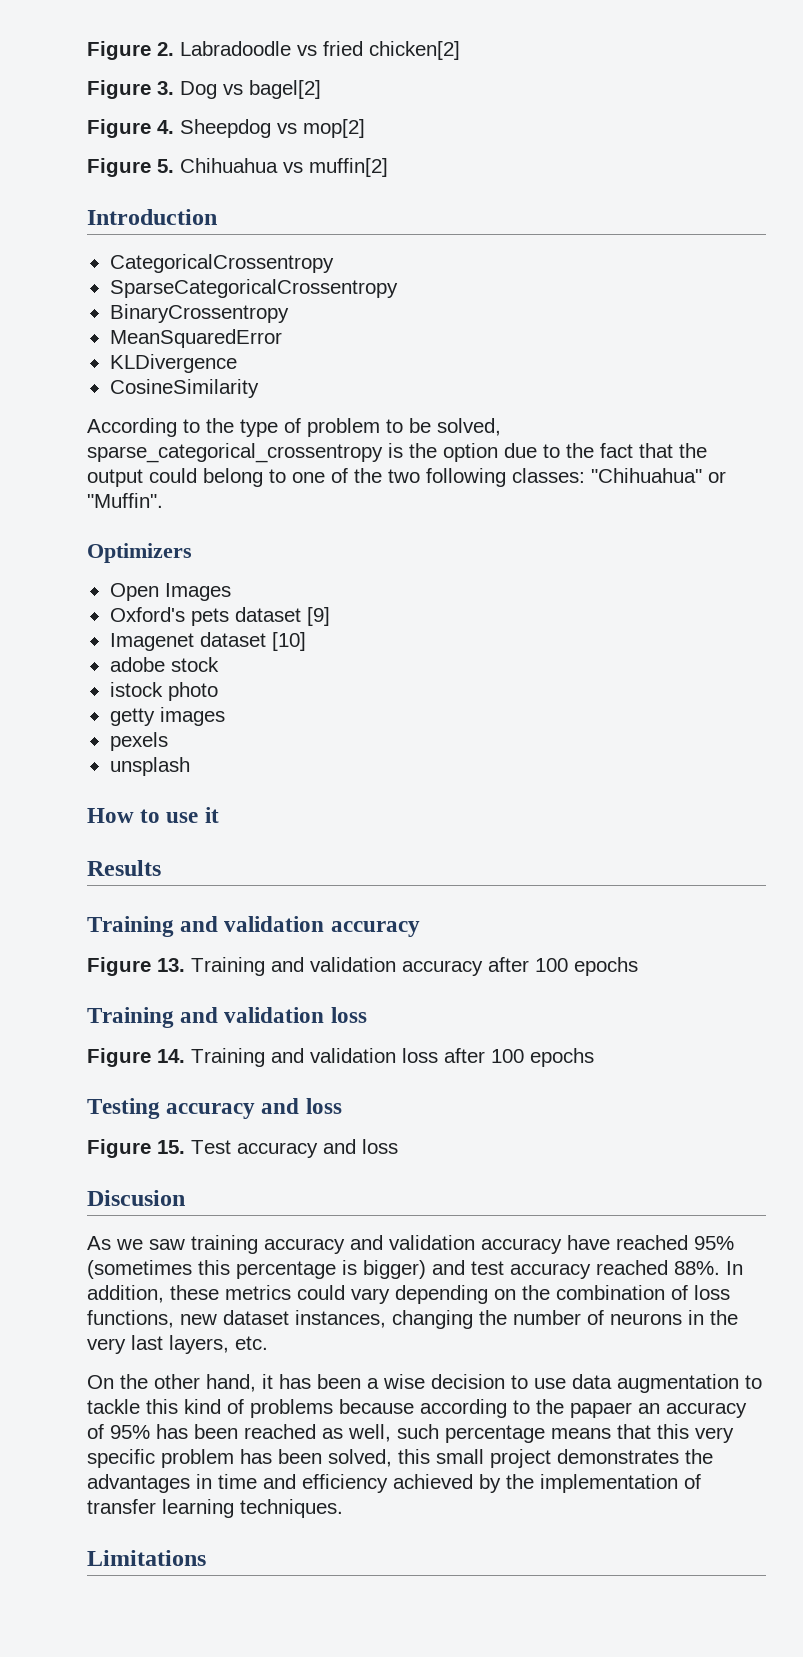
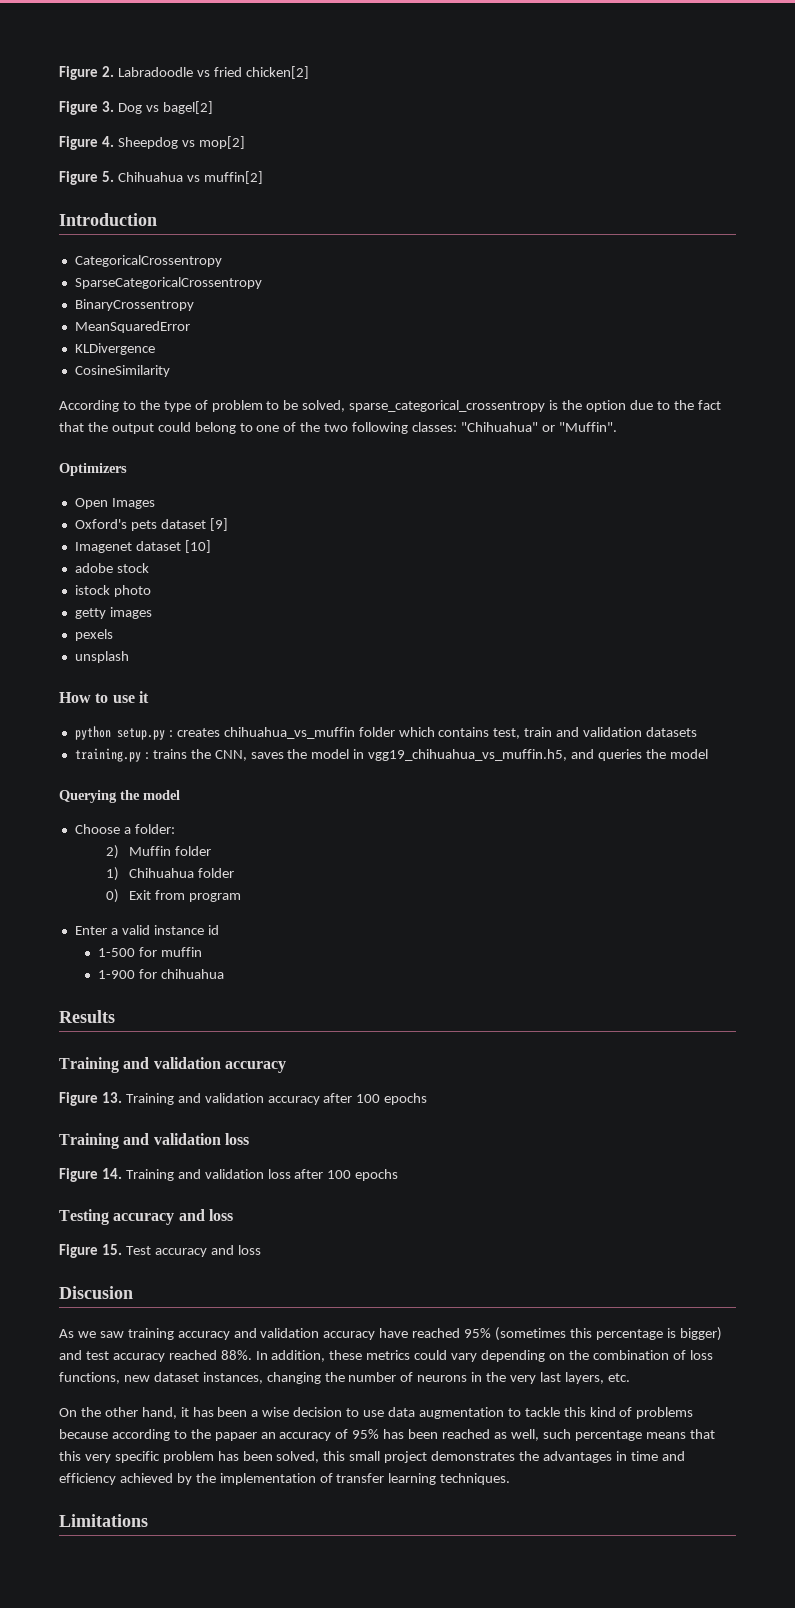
(219, 815) none -> [74,726,698,740] [74,748,708,762] [59,790,180,803] [74,824,175,834] [105,845,211,859] [105,867,234,881] [105,889,241,903] [74,925,219,935] [98,947,203,957] [98,969,225,979] // python setup.py : creates chihuahua_vs_muffin folder which contains test, train and validation datasets // training.py : trains the CNN, saves the model in vgg19_chihuahua_vs_muffin.h5, and queries the model // Querying the model // Choose a folder: // 2) Muffin folder // 1) Chihuahua folder // 0) Exit from program // Enter a valid instance id // 1-500 for muffin // 1-900 for chihuahua

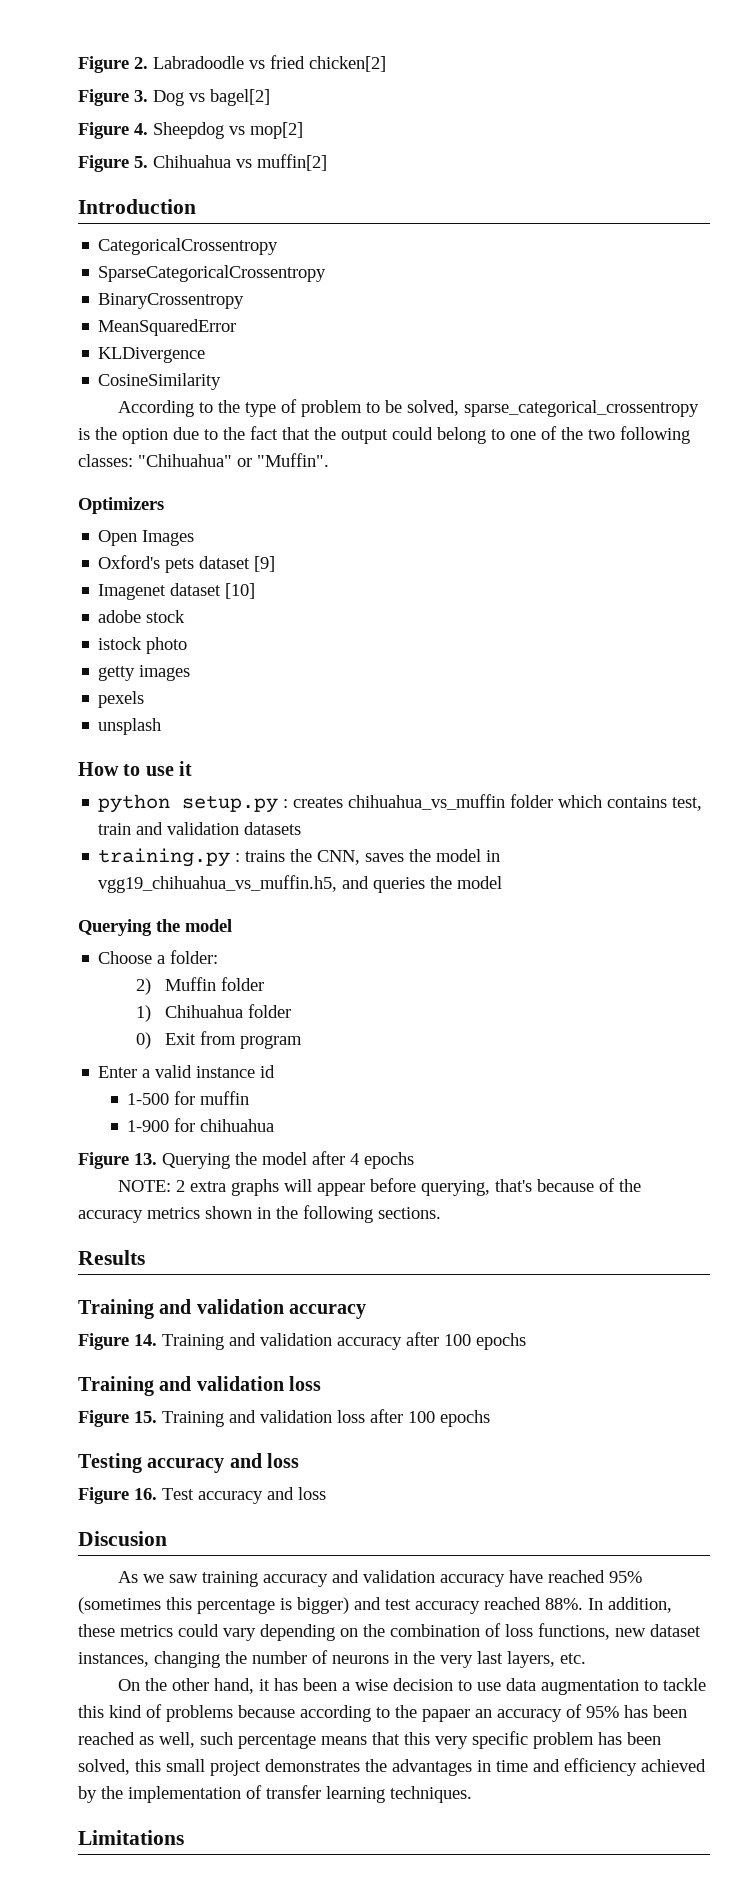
(225, 974) none -> [78,1151,414,1169] [118,1178,642,1196] [78,1205,441,1223] // Figure 13. Querying the model after 4 epochs // NOTE: 2 extra graphs will appear before querying, that's because of the accuracy metrics shown in the following sections.
[101,1092,122,1103] 13. -> [134,1334,157,1346] 14.
[101,1168,122,1179] 14. -> [134,1411,157,1423] 15.
[101,1244,122,1255] 15. -> [134,1488,157,1500] 16.

